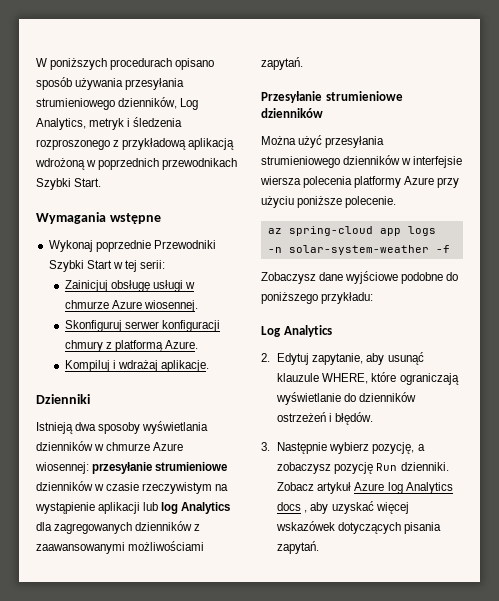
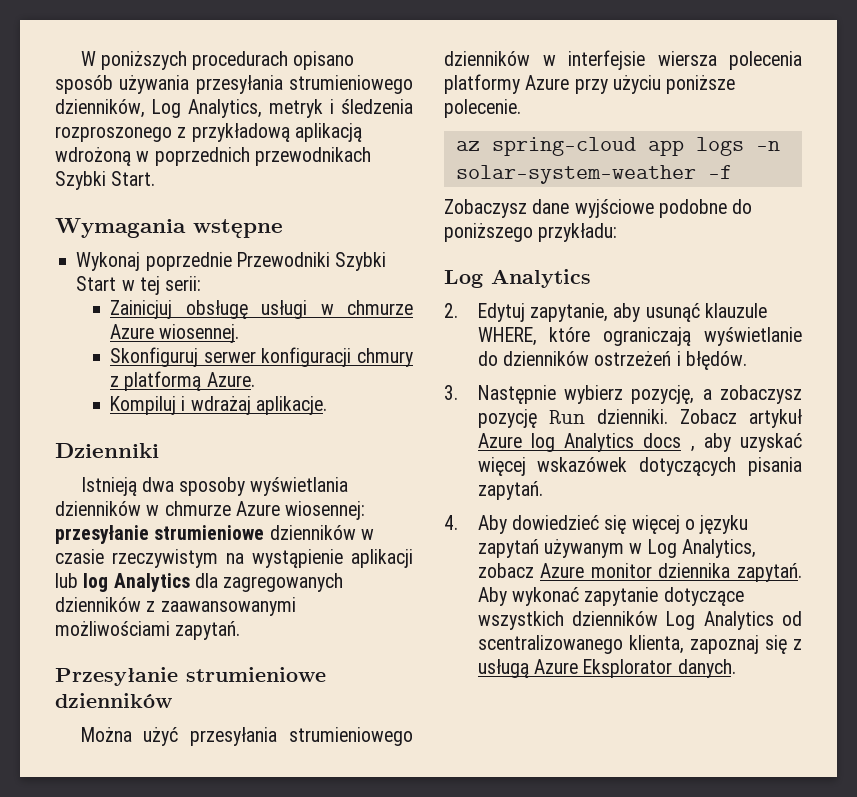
(320, 547) none -> [444,515,749,534] [477,539,756,558] [477,563,802,582] [477,587,744,606] [477,611,802,630] [477,635,802,654] [477,659,736,678] // 4. Aby dowiedzieć się więcej o języku zapytań używanym w Log Analytics, zobacz Azure monitor dziennika zapytań. Aby wykonać zapytanie dotyczące wszystkich dzienników Log Analytics od scentralizowanego klienta, zapoznaj się z usługą Azure Eksplorator danych.

